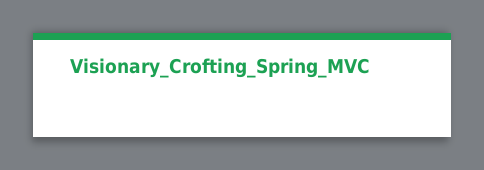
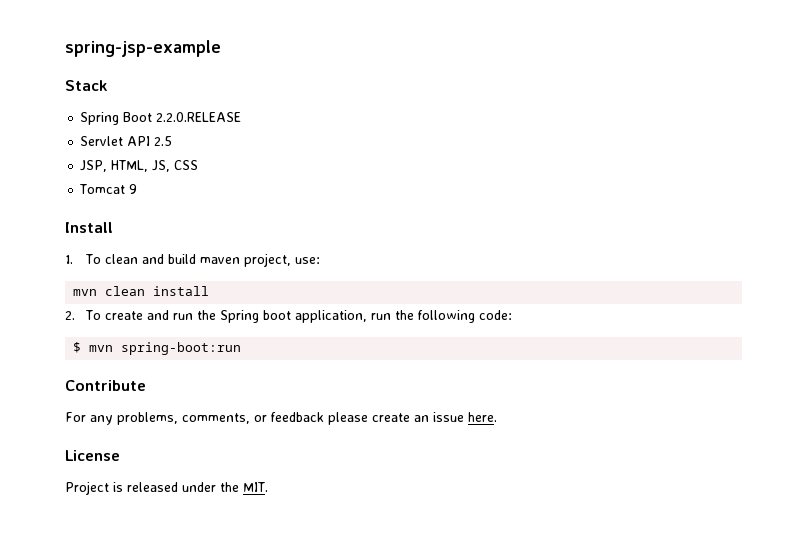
[70,58,370,78] Visionary_Crofting_Spring_MVC -> [65,40,221,57] [65,80,108,91] [80,112,242,125] [80,136,173,146] [80,160,199,172] [79,184,138,194] [65,222,113,233] [65,253,320,267] [73,286,210,296] [65,310,512,323] [73,342,242,355] [65,380,146,391] [65,412,497,425] [65,450,120,461] [65,481,268,495] spring-jsp-example // Stack // Spring Boot 2.2.0.RELEASE // Servlet API 2.5 // JSP, HTML, JS, CSS // Tomcat 9 // Install // 1. To clean and build maven project, use: // mvn clean install // 2. To create and run the Spring boot application, run the following code: // $ mvn spring-boot:run // Contribute // For any problems, comments, or feedback please create an issue here. // License // Project is released under the MIT.

